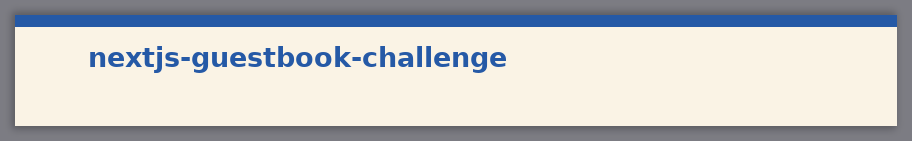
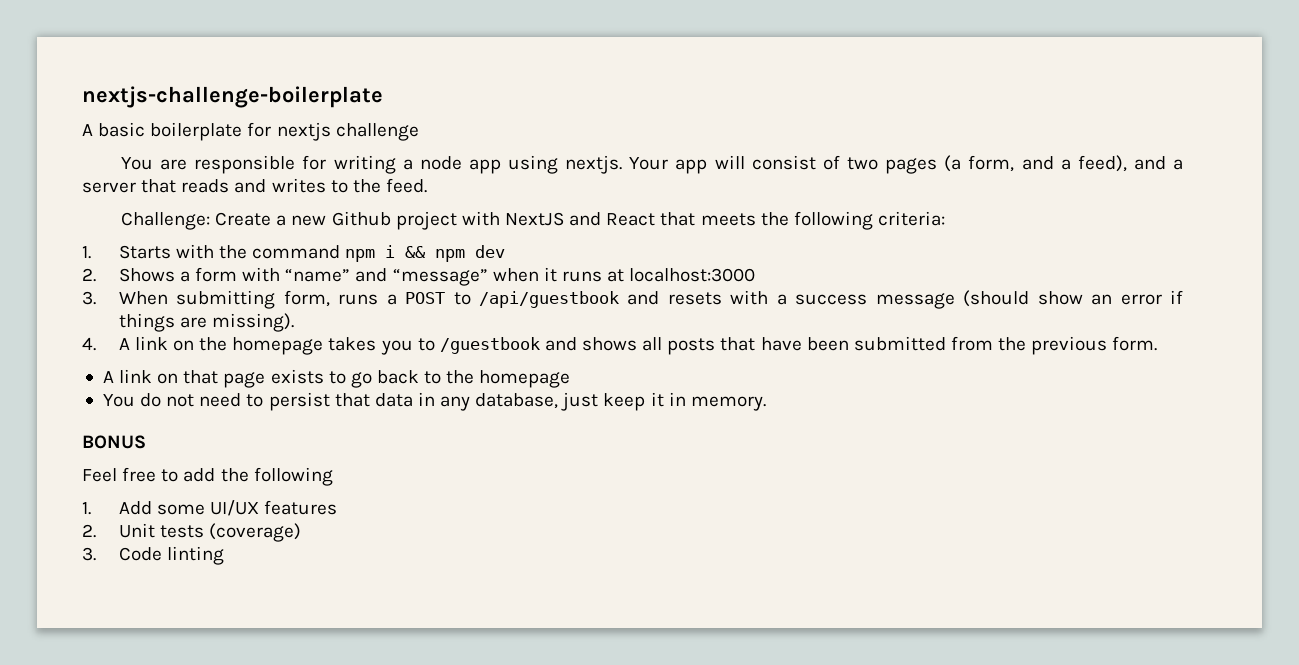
[88,46,507,73] nextjs-guestbook-challenge -> [82,86,383,108] [82,122,419,141] [121,155,1184,174] [82,178,427,193] [121,211,945,230] [82,244,506,262] [82,267,756,286] [82,290,1184,309] [118,313,295,332] [82,336,1158,355] [102,369,571,388] [102,392,766,411] [82,435,146,449] [82,467,333,486] [82,500,338,516] [82,523,302,542] [82,546,224,565] nextjs-challenge-boilerplate // A basic boilerplate for nextjs challenge // You are responsible for writing a node app using nextjs. Your app will consist of two pages (a form, and a feed), and a server that reads and writes to the feed. // Challenge: Create a new Github project with NextJS and React that meets the following criteria: // 1. Starts with the command npm i && npm dev // 2. Shows a form with “name” and “message” when it runs at localhost:3000 // 3. When submitting form, runs a POST to /api/guestbook and resets with a success message (should show an error if things are missing). // 4. A link on the homepage takes you to /guestbook and shows all posts that have been submitted from the previous form. // A link on that page exists to go back to the homepage // You do not need to persist that data in any database, just keep it in memory. // BONUS // Feel free to add the following // 1. Add some UI/UX features // 2. Unit tests (coverage) // 3. Code linting

